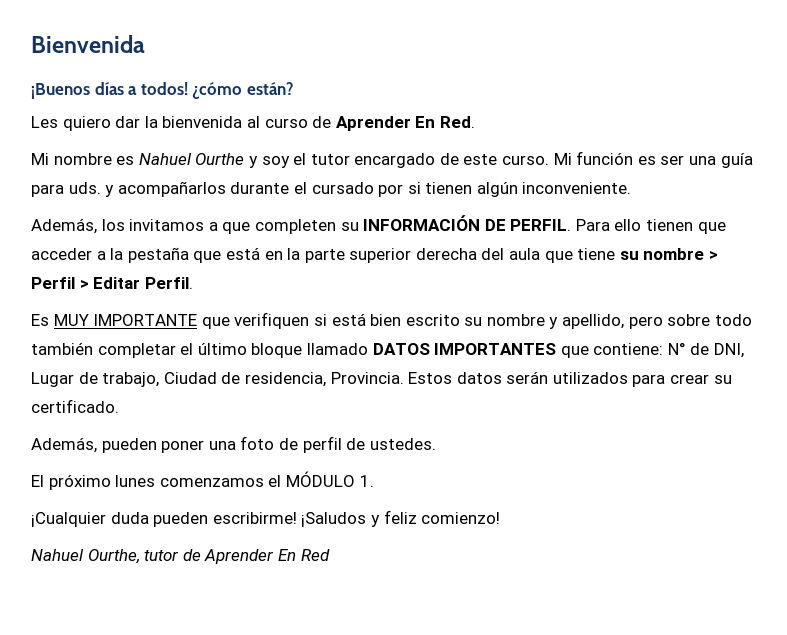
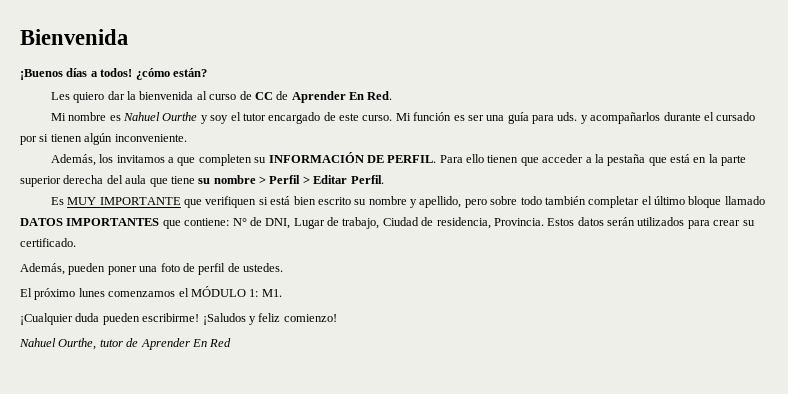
(332, 122) none -> [254,91,289,100] CC de
[359,475,374,487] 1. -> [249,289,282,297] 1: M1.

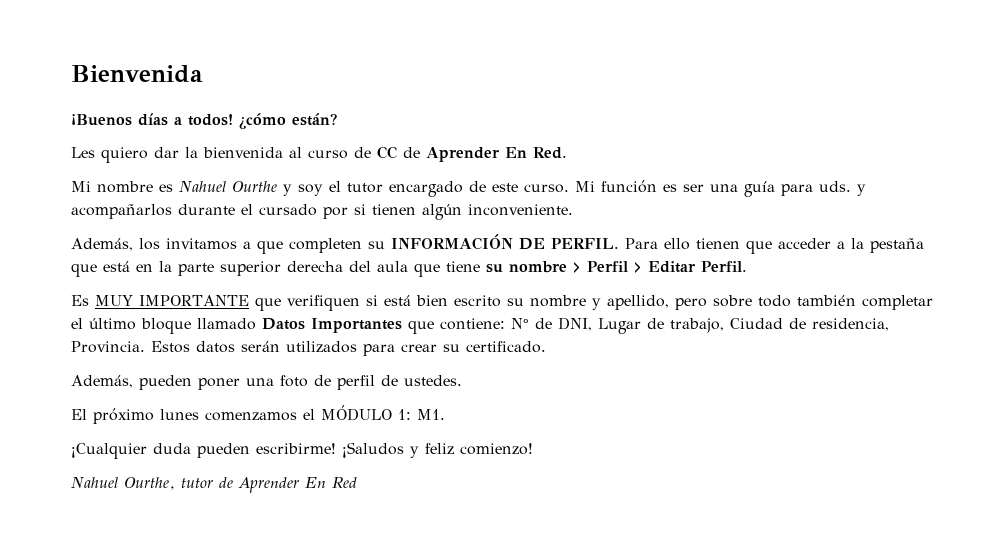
[20,218,160,226] DATOS IMPORTANTES -> [262,318,402,333] Datos Importantes

